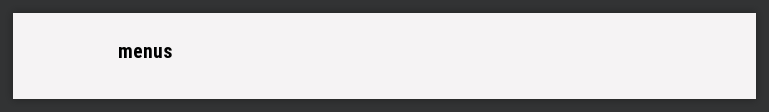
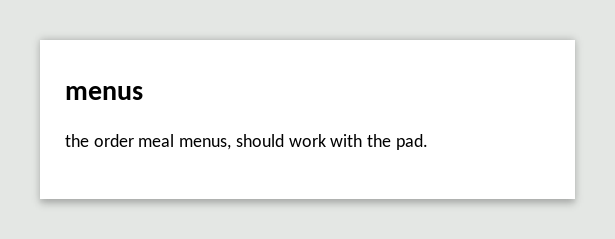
(172, 52) none -> [65,134,428,150] // the order meal menus, should work with the pad.

